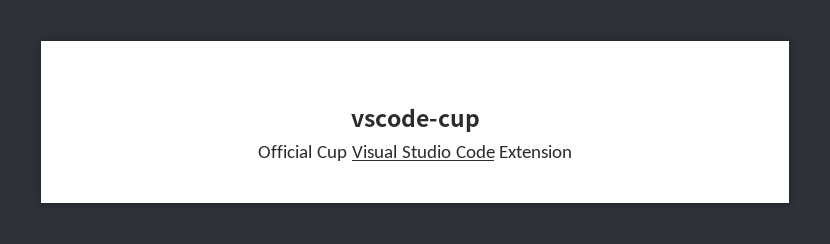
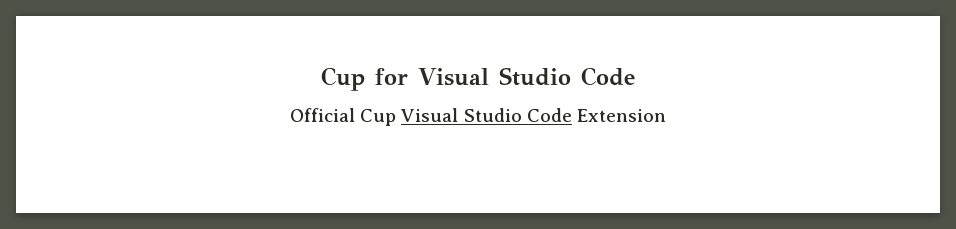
[350,108,480,132] vscode-cup -> [321,67,635,91] Cup for Visual Studio Code

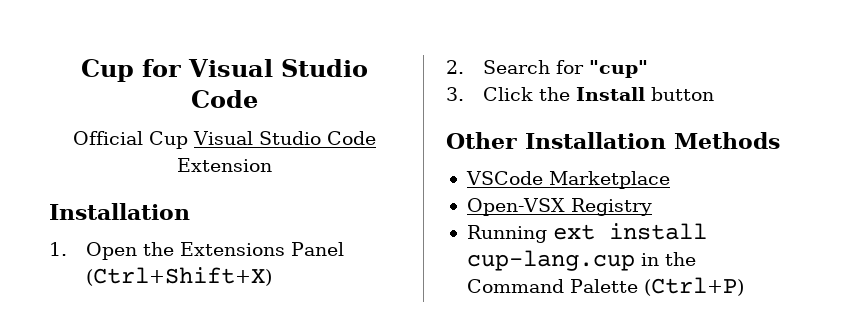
(666, 115) none -> [49,203,190,220] [49,242,344,260] [85,267,272,286] [446,60,648,78] [446,87,714,101] [446,132,780,149] [465,171,670,189] [466,198,652,216] [466,223,707,243] [466,250,696,271] [466,277,744,296] // Installation // 1. Open the Extensions Panel (Ctrl+Shift+X) // 2. Search for "cup" // 3. Click the Install button // Other Installation Methods // VSCode Marketplace // Open-VSX Registry // Running ext install cup-lang.cup in the Command Palette (Ctrl+P)

